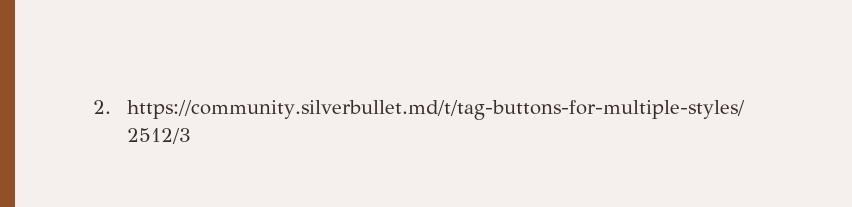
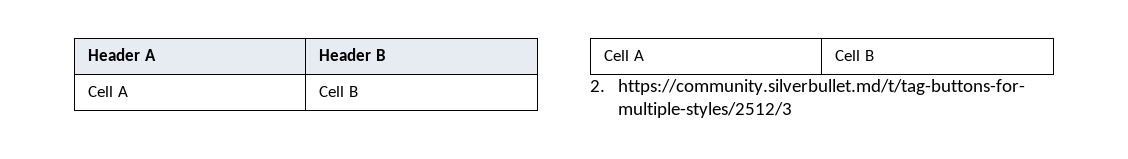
(93, 107) none -> [88,48,156,61] [319,48,386,61] [88,86,128,97] [319,86,358,97] [604,50,644,61] [835,50,874,61] Header A | Header B // Cell A | Cell B // Cell A | Cell B //

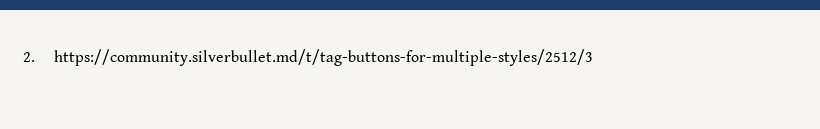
[88,48,156,61] [319,48,386,61] [88,86,128,97] [319,86,358,97] [604,50,644,61] [835,50,874,61] Header A | Header B // Cell A | Cell B // Cell A | Cell B // -> (23, 57) none

